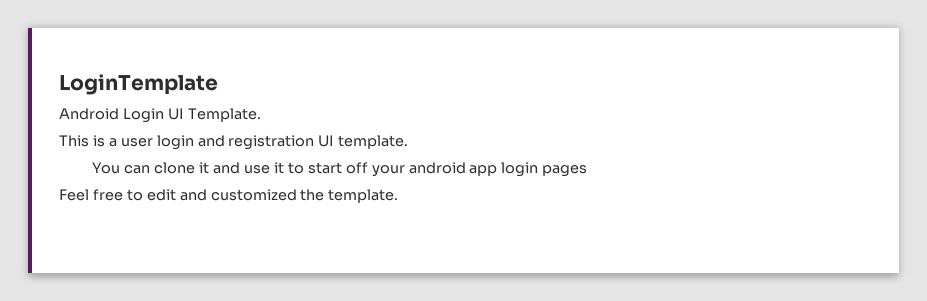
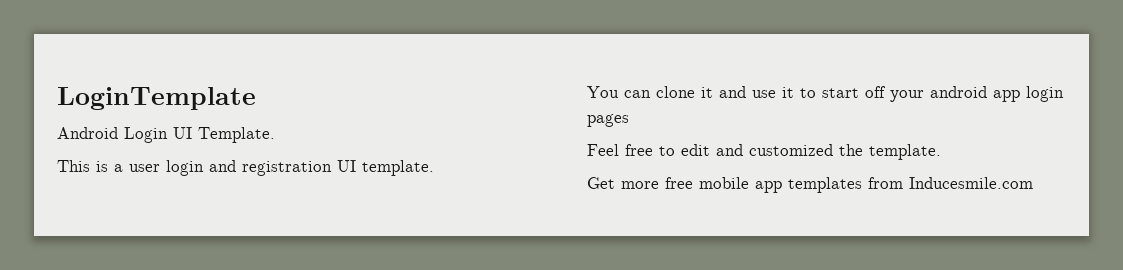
(399, 196) none -> [587,177,1033,193] // Get more free mobile app templates from Inducesmile.com

